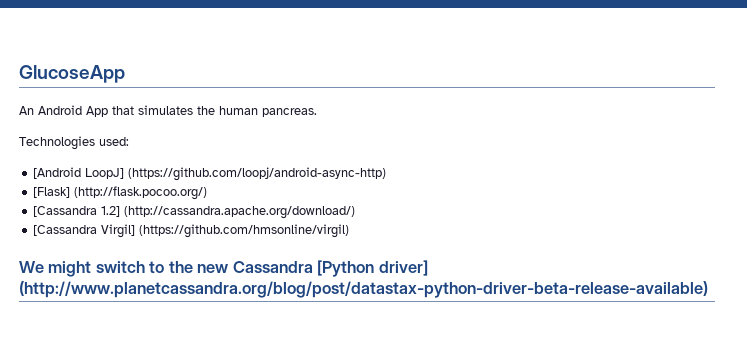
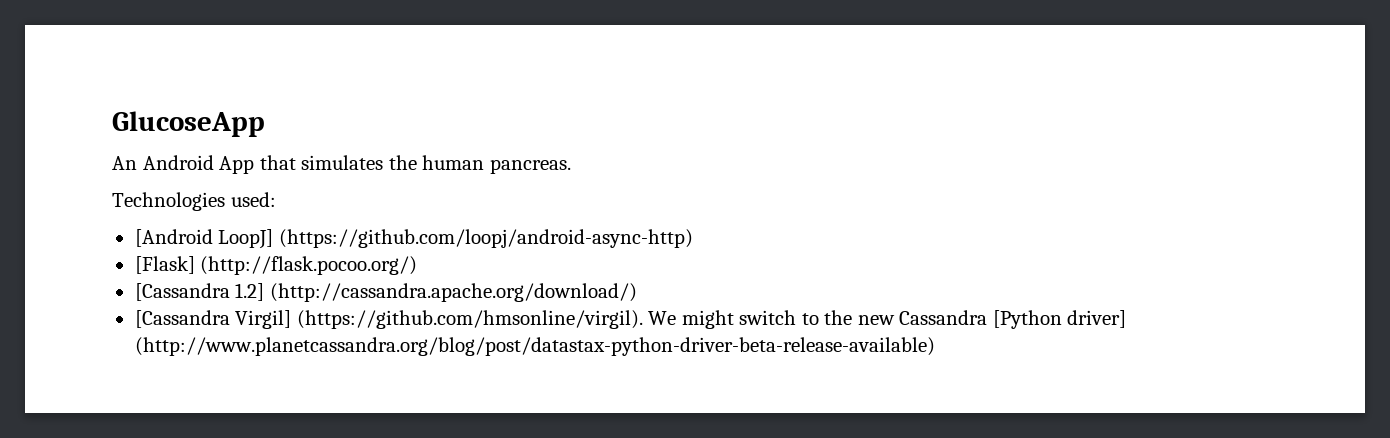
[139,224,350,238] (https://github.com/hmsonline/virgil) // -> [296,310,643,329] (https://github.com/hmsonline/virgil).

